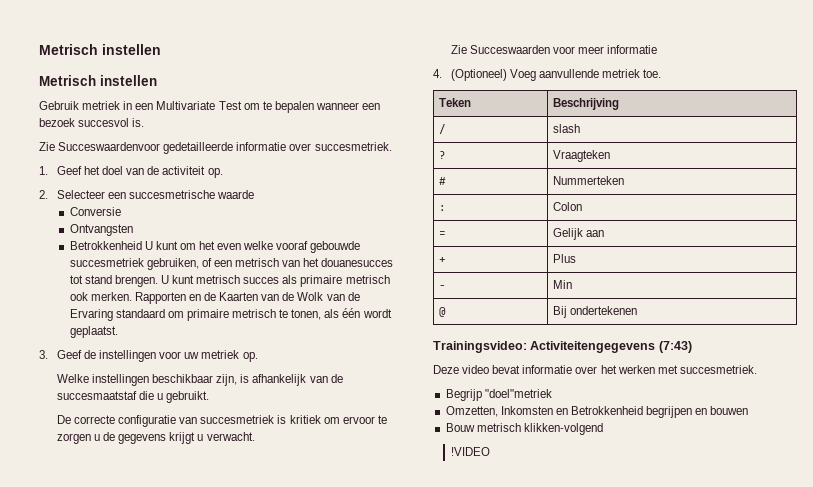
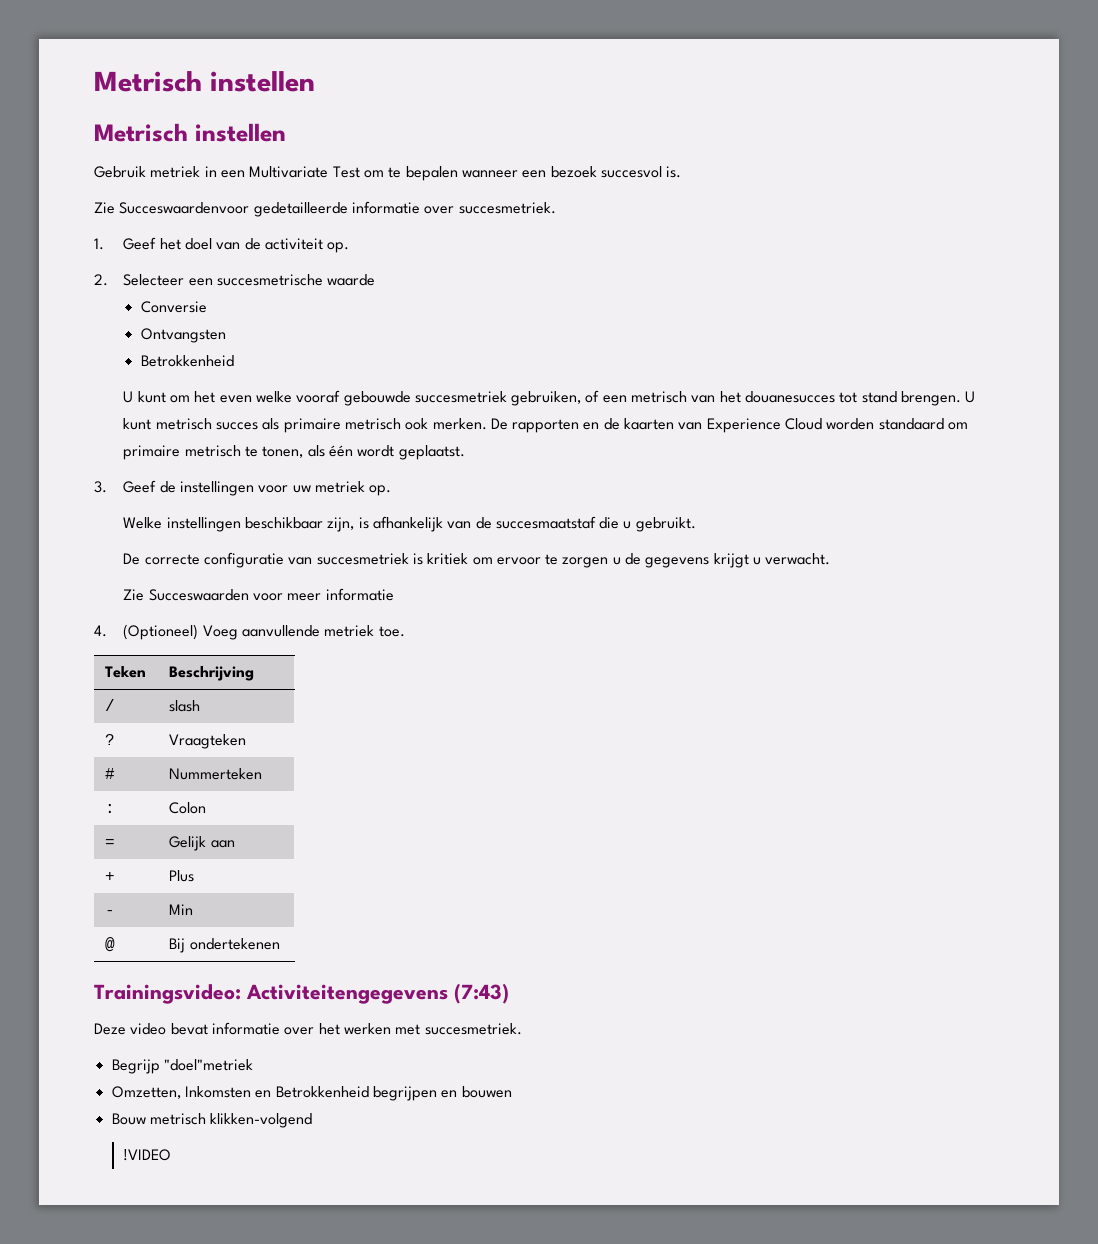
(142, 245) none -> (234, 361) //
[134,292,360,304] [69,309,113,321] Rapporten en de Kaarten van de Wolk van de Ervaring -> [490,418,875,433] De rapporten en de kaarten van Experience Cloud worden

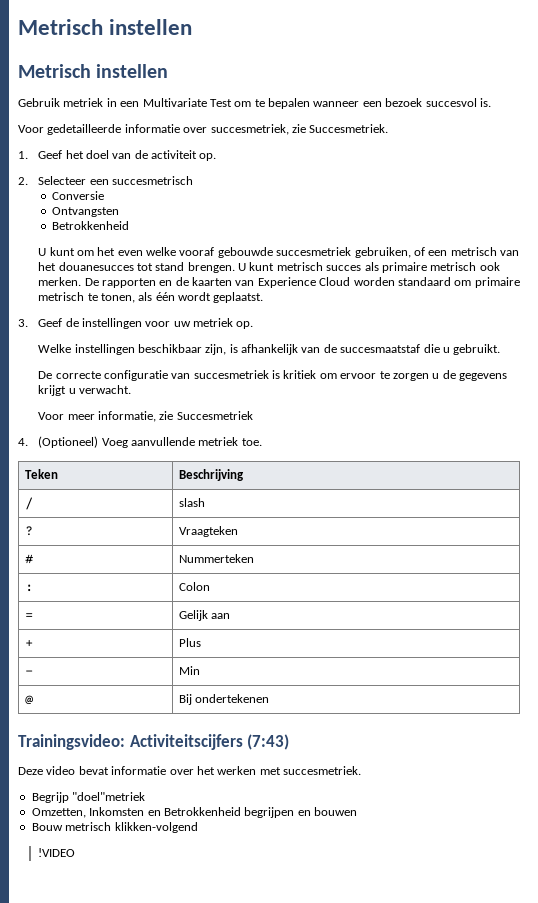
[94,202,250,214] Zie Succeswaardenvoor -> [18,125,44,133] Voor
[458,202,556,214] succesmetriek. -> [210,124,389,135] succesmetriek, zie Succesmetriek.
[216,274,376,286] succesmetrische waarde -> [111,176,193,185] succesmetrisch
[123,588,394,601] Zie Succeswaarden voor meer informatie -> [38,411,253,422] Voor meer informatie, zie Succesmetriek
[246,984,448,1004] Activiteitengegevens -> [129,734,243,750] Activiteitscijfers

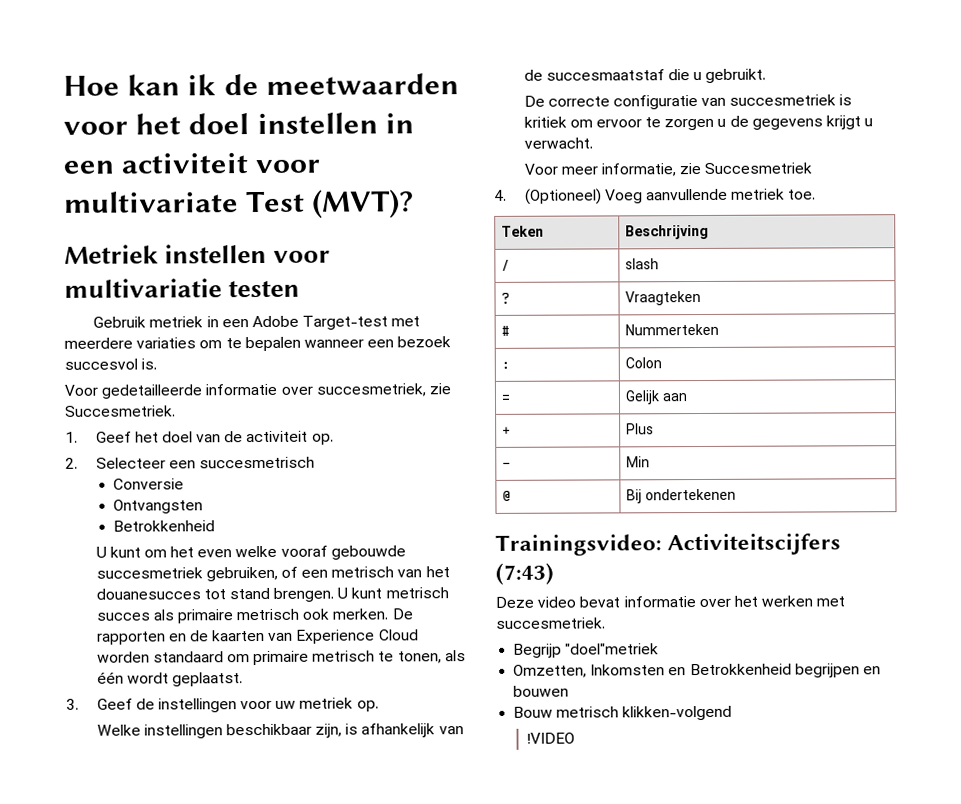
[18,19,193,35] [18,64,169,78] Metrisch instellen // Metrisch instellen -> [63,73,459,96] [63,112,414,135] [63,152,321,174] [64,189,415,219] [64,243,331,264] [64,278,301,298] Hoe kan ik de meetwaarden voor het doel instellen in een activiteit voor multivariate Test (MVT)? // Metriek instellen voor multivariatie testen
[142,98,232,107] Multivariate Test -> [251,315,421,330] [64,337,197,349] Adobe Target-test met meerdere variaties

